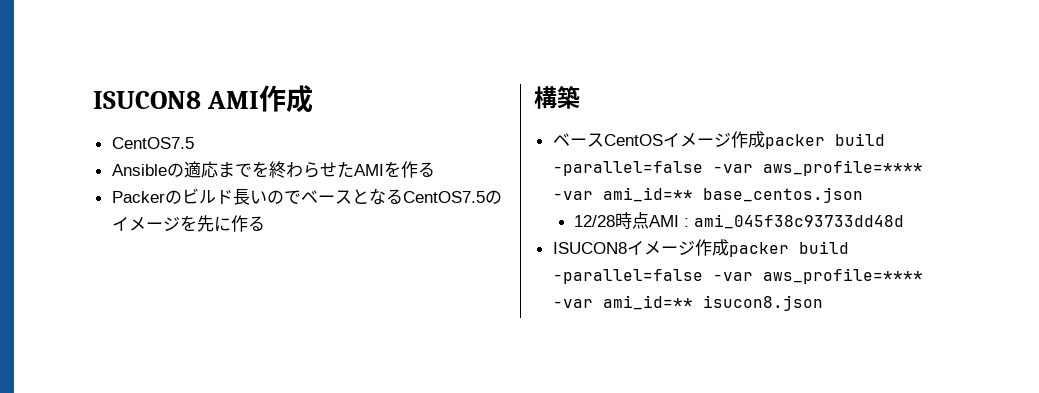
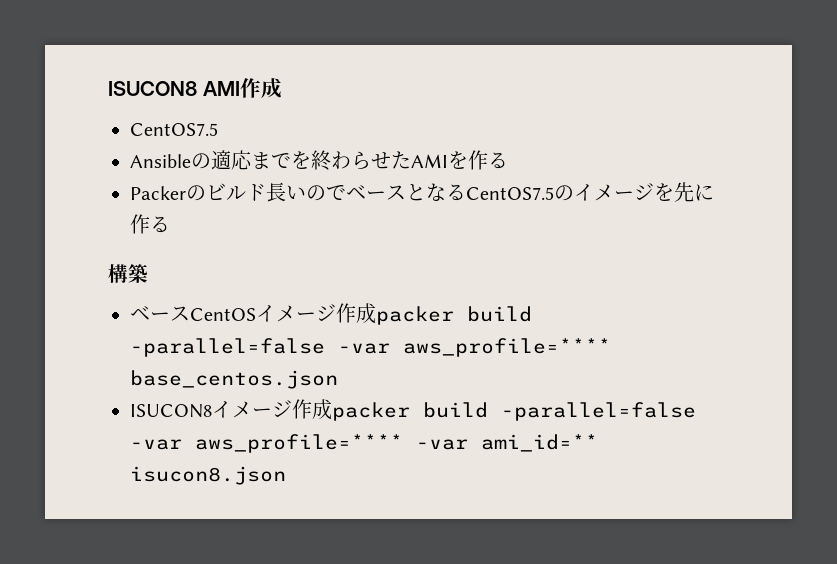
[552,187,693,202] -var ami_id=** -> (611, 347) none
[574,212,905,229] // 12/28時点AMI : ami_045f38c93733dd48d -> (338, 379) none

